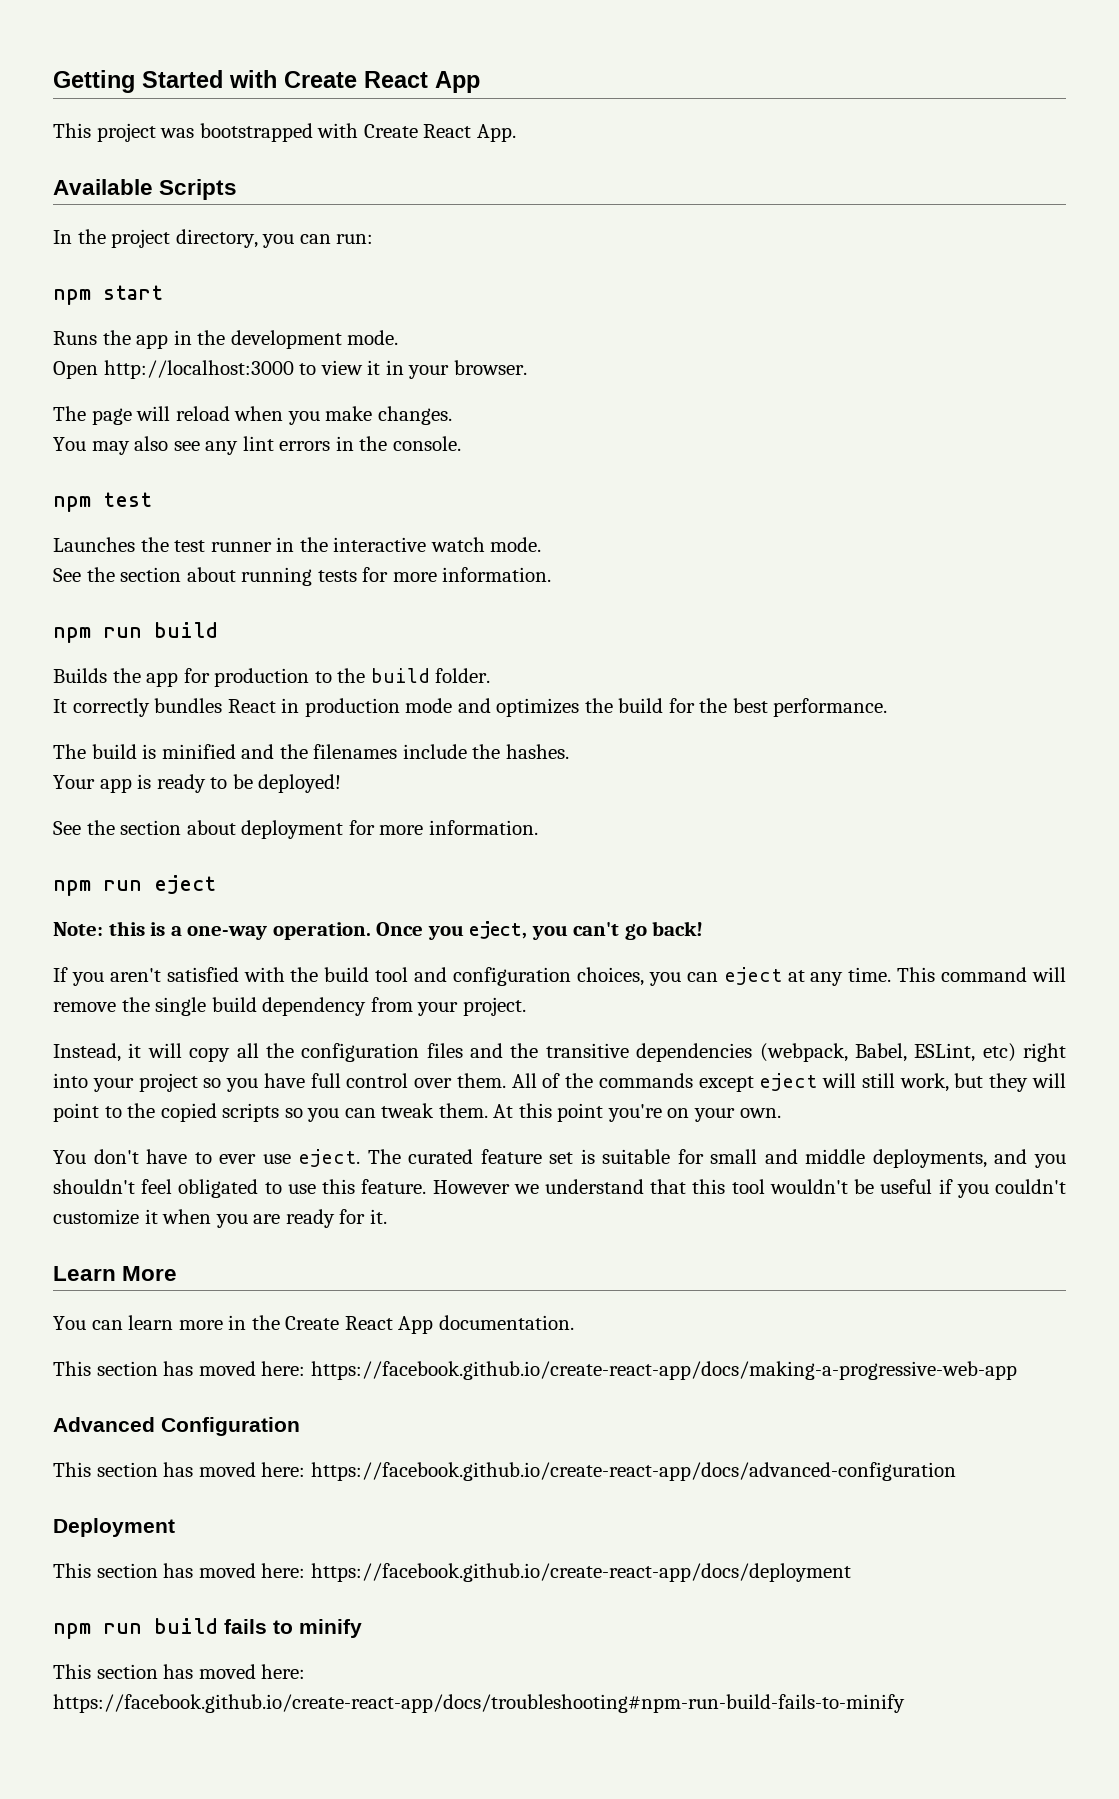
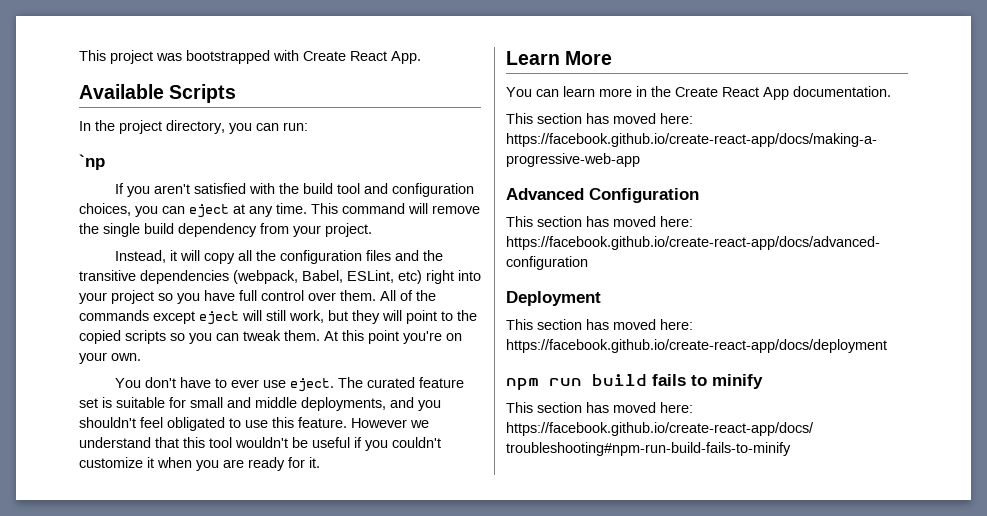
[53,70,480,93] Getting Started with Create React App // -> (79, 55) none
[53,285,163,305] [53,330,399,349] [53,360,527,379] [53,406,452,425] [53,436,461,455] [53,492,152,512] [53,537,542,552] [53,567,552,586] [53,622,218,643] [53,668,491,687] [53,698,888,717] [53,744,569,759] [53,774,342,793] [53,820,538,839] [53,875,216,896] [53,921,704,940] npm start // Runs the app in the development mode. // Open http://localhost:3000 to view it in your browser. // The page will reload when you make changes. // You may also see any lint errors in the console. // npm test // Launches the test runner in the interactive watch mode. // See the section about running tests for more information. // npm run build // Builds the app for production to the build folder. // It correctly bundles React in production mode and optimizes the build for the best performance. // The build is minified and the filenames include the hashes. // Your app is ready to be deployed! // See the section about deployment for more information. // npm run eject // Note: this is a one-way operation. Once you eject, you can't go back! -> [79,154,105,170] `np

